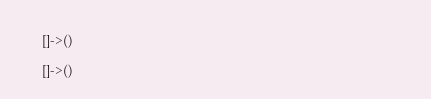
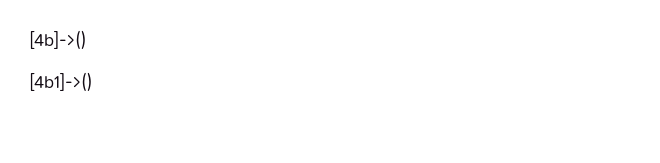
[42,34,73,48] [42,64,73,78] []->() // []->() -> [29,30,87,50] [29,72,93,92] [4b]->() // [4b1]->()

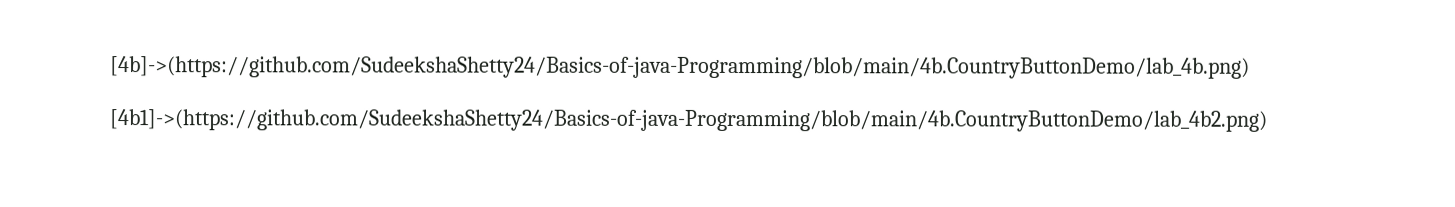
[29,30,87,50] [29,72,93,92] [4b]->() // [4b1]->() -> [110,56,1250,79] [109,109,1267,132] [4b]->(https://github.com/SudeekshaShetty24/Basics-of-java-Programming/blob/main/4b.CountryButtonDemo/lab_4b.png) // [4b1]->(https://github.com/SudeekshaShetty24/Basics-of-java-Programming/blob/main/4b.CountryButtonDemo/lab_4b2.png)

